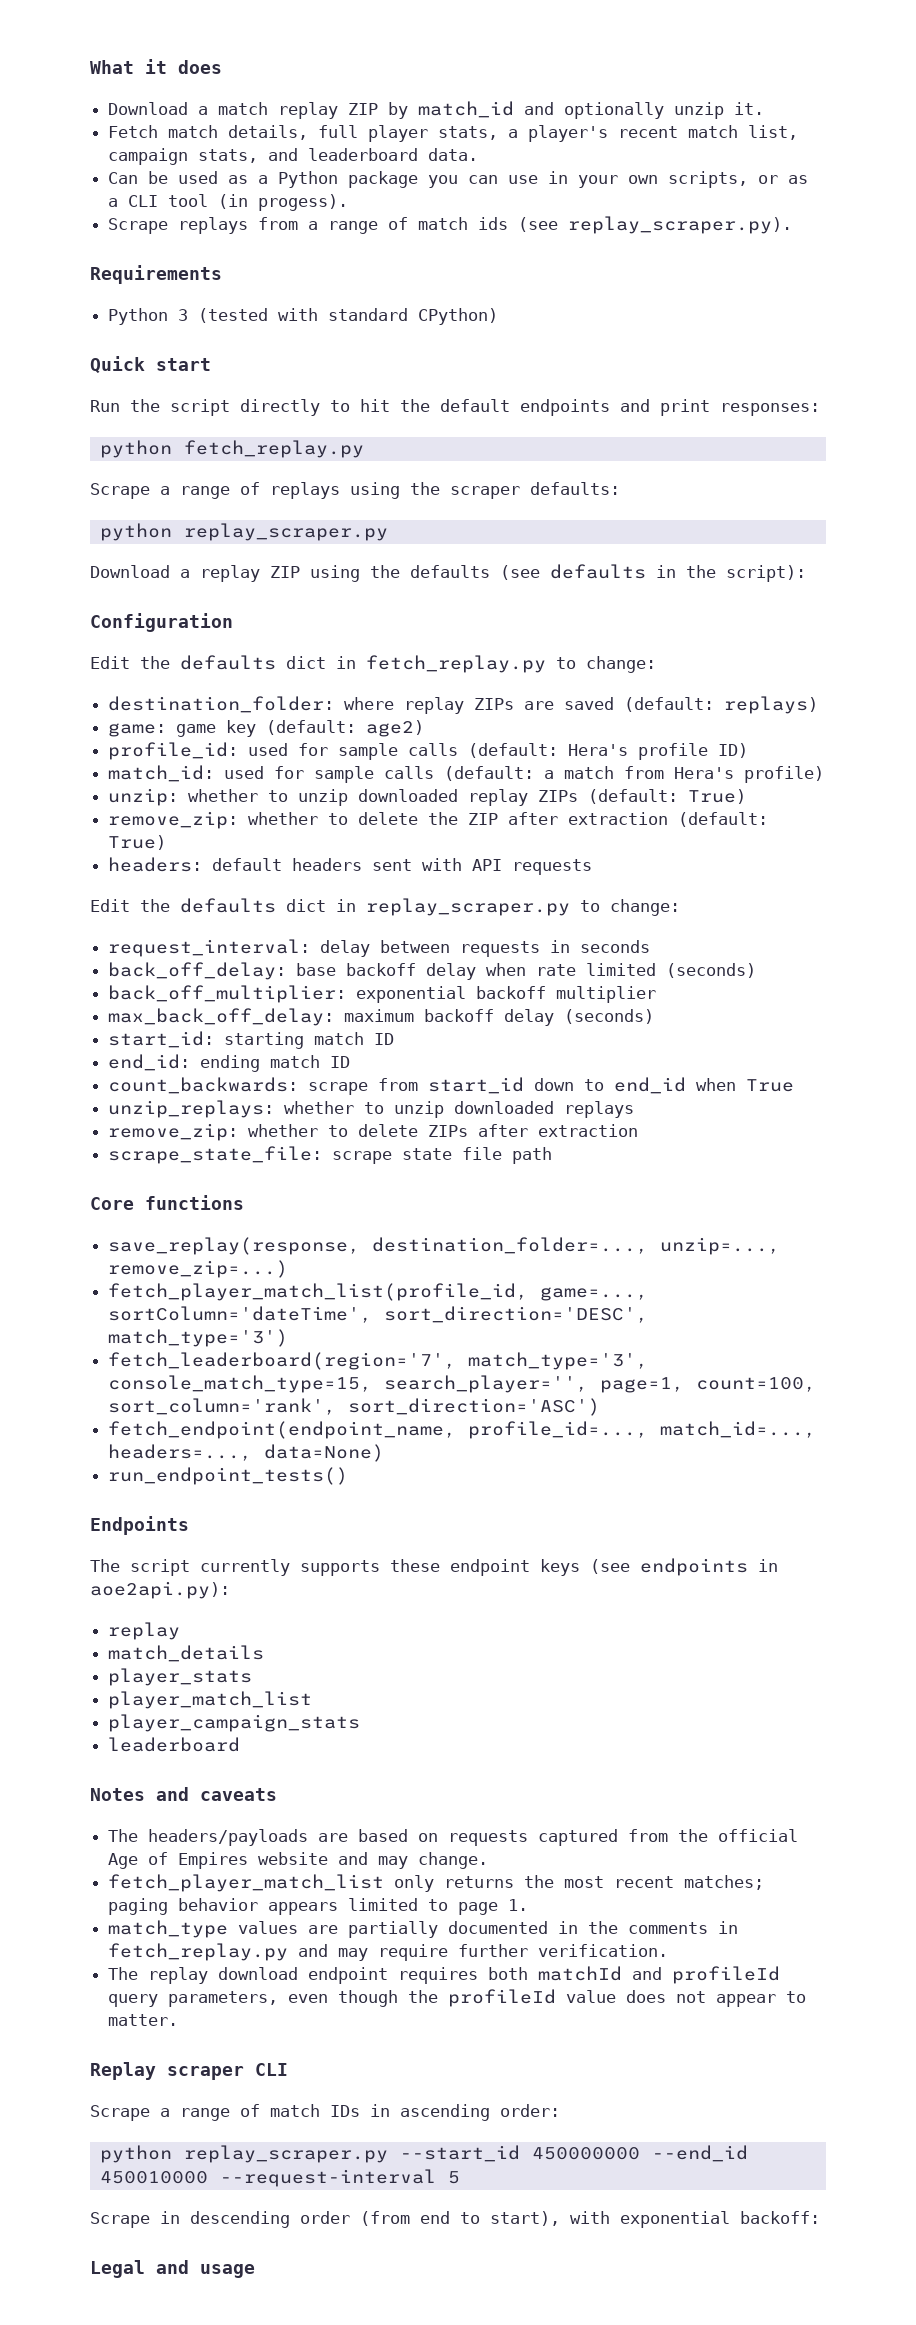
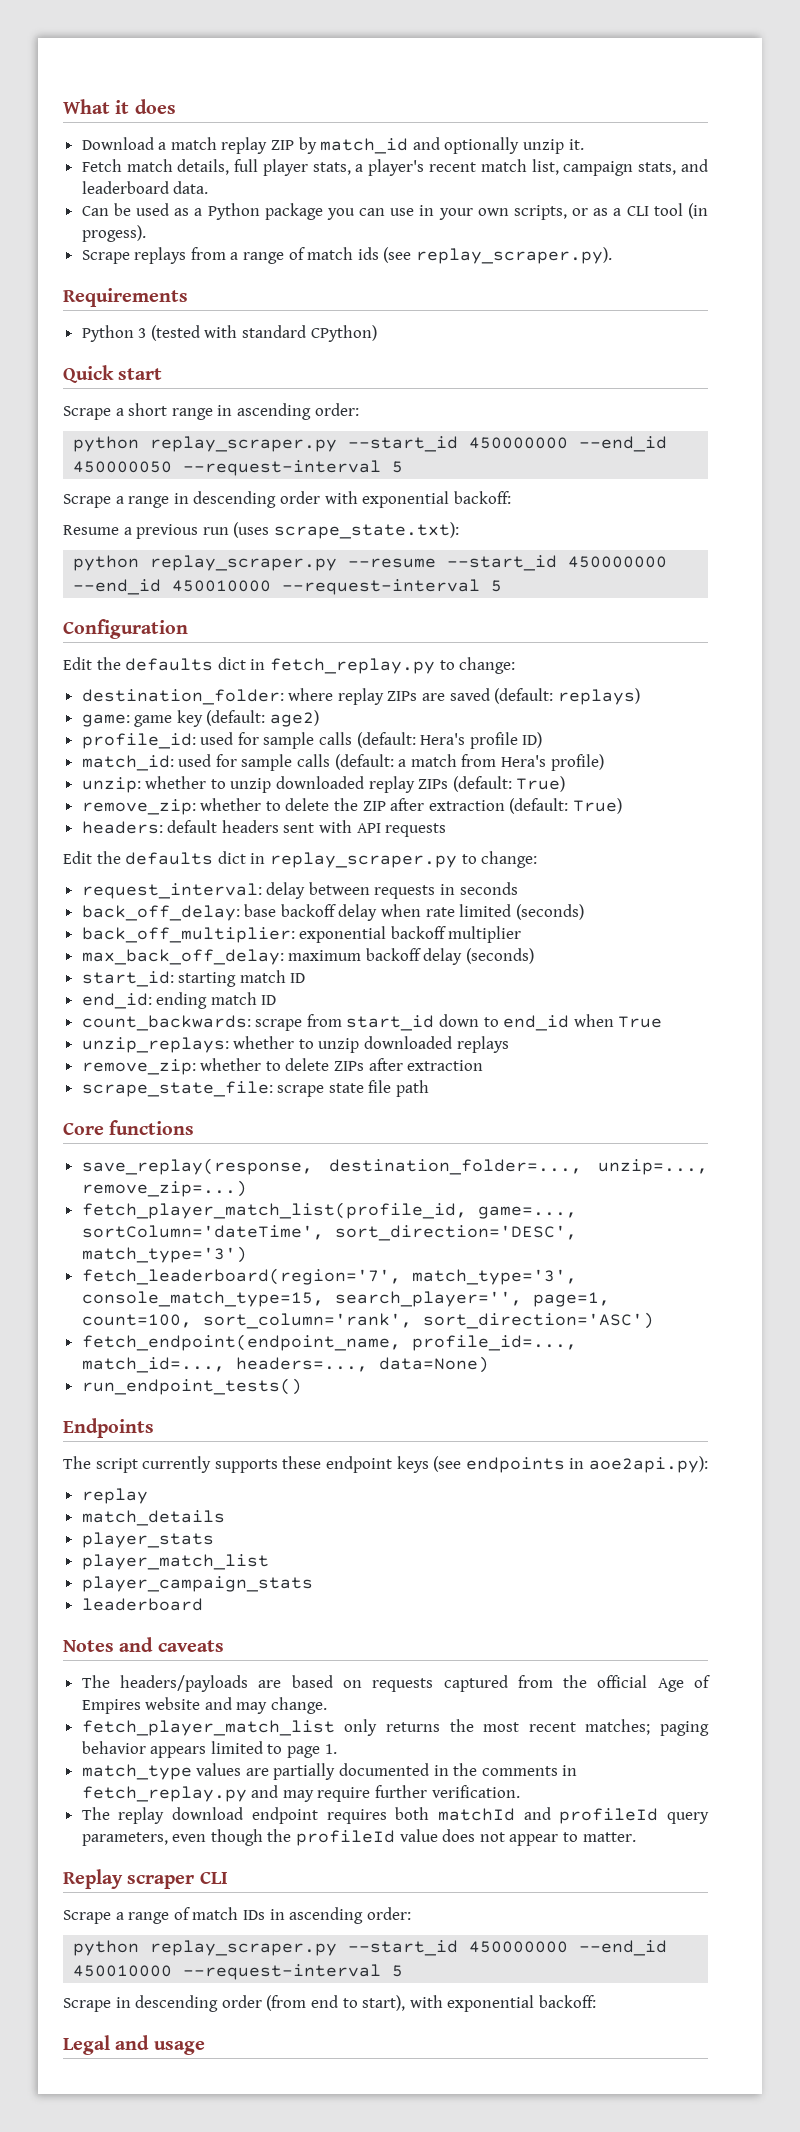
[90,399,820,416] [99,440,364,458] [90,482,620,499] [99,523,388,541] [90,564,806,582] Run the script directly to hit the default endpoints and print responses: // python fetch_replay.py // Scrape a range of replays using the scraper defaults: // python replay_scraper.py // Download a replay ZIP using the defaults (see defaults in the script): -> [63,403,359,420] [73,436,668,452] [73,460,404,476] [63,491,511,508] [63,522,459,539] [73,555,668,571] [73,579,503,595] Scrape a short range in ascending order: // python replay_scraper.py --start_id 450000000 --end_id 450000050 --request-interval 5 // Scrape a range in descending order with exponential backoff: // Resume a previous run (uses scrape_state.txt): // python replay_scraper.py --resume --start_id 450000000 --end_id 450010000 --request-interval 5

